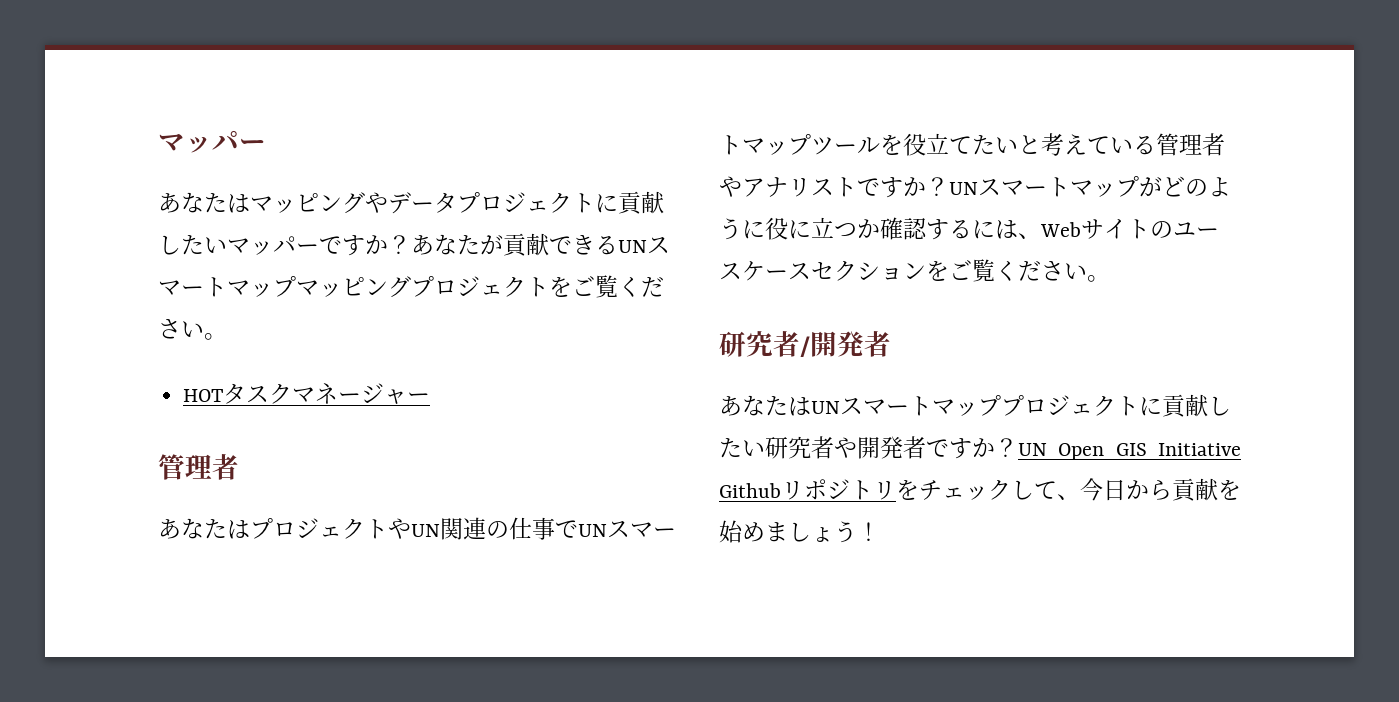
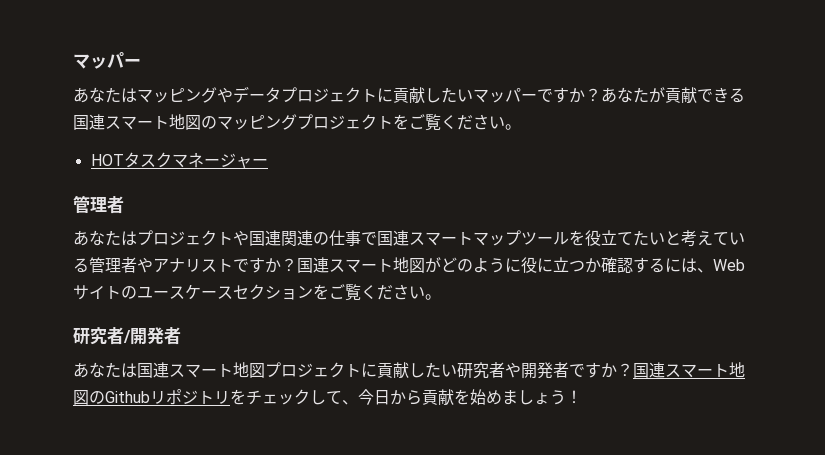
[618,237,670,254] [158,276,296,297] UNスマートマップ -> [73,114,217,130] 国連スマート地図の
[411,524,440,537] UN -> [249,230,281,246] 国連
[578,524,607,537] UN -> [377,230,409,246] 国連
[949,176,1139,197] UNスマートマップ -> [297,257,425,273] 国連スマート地図
[811,395,1001,416] UNスマートマップ -> [137,362,265,378] 国連スマート地図
[1018,443,1241,460] UN Open GIS Initiative -> [633,362,745,378] [73,390,105,405] 国連スマート地図の

